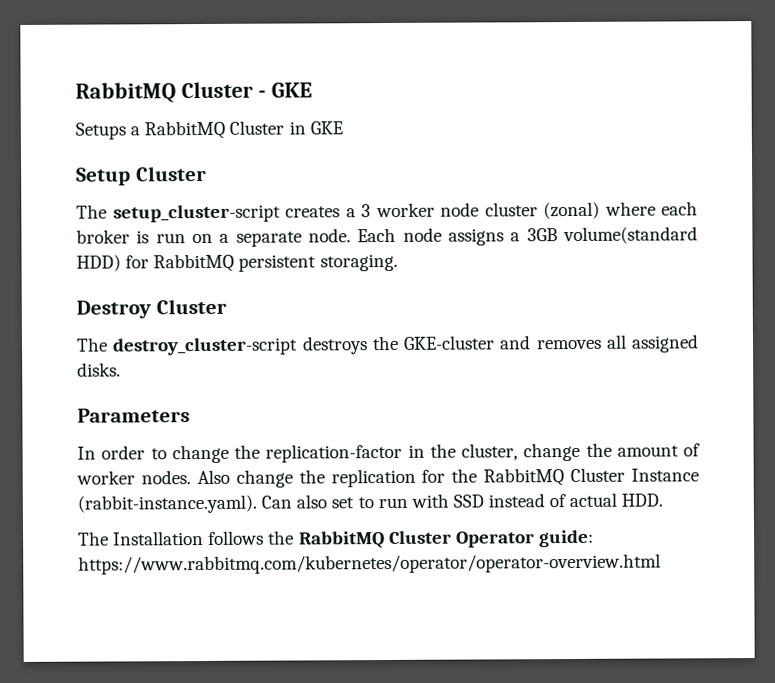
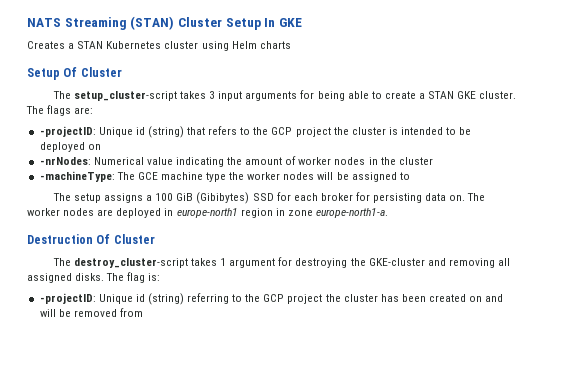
[75,81,312,104] [75,120,343,140] [76,167,131,186] RabbitMQ Cluster - GKE // Setups a RabbitMQ Cluster in GKE // Setup -> [27,16,302,30] [27,41,291,51] [27,67,78,80] NATS Streaming (STAN) Cluster Setup In GKE // Creates a STAN Kubernetes cluster using Helm charts // Setup Of
[285,201,698,220] [76,226,698,247] [76,253,398,273] [76,298,227,319] [76,336,368,356] creates a 3 worker node cluster (zonal) where each broker is run on a separate node. Each node assigns a 3GB volume(standard HDD) for RabbitMQ persistent storaging. // Destroy Cluster // The destroy_cluster-script destroys -> [179,90,517,101] [26,105,94,116] [39,126,472,138] [39,142,101,152] [39,156,433,167] [39,171,410,182] [52,192,486,204] [27,208,388,218] [27,234,155,244] [52,257,348,268] takes 3 input arguments for being able to create a STAN GKE cluster. The flags are: // -projectID: Unique id (string) that refers to the GCP project the cluster is intended to be deployed on // -nrNodes: Numerical value indicating the amount of worker nodes in the cluster // -machineType: The GCE machine type the worker nodes will be assigned to // The setup assigns a 100 GiB (Gibibytes) SSD for each broker for persisting data on. The worker nodes are deployed in europe-north1 region in zone europe-north1-a. // Destruction Of Cluster // The destroy_cluster-script takes 1 argument for destroying
[535,339,602,350] removes -> [448,258,495,268] removing
[77,408,190,423] [77,442,700,464] [76,467,699,488] [77,492,664,514] [78,529,594,549] [78,553,661,575] // Parameters // In order to change the replication-factor in the cluster, change the amount of worker nodes. Also change the replication for the RabbitMQ Cluster Instance (rabbit-instance.yaml). Can also set to run with SSD instead of actual HDD. // The Installation follows the RabbitMQ Cluster Operator guide: https://www.rabbitmq.com/kubernetes/operator/operator-overview.html -> [106,272,161,283] [39,293,504,305] [39,308,143,317] The flag is: // -projectID: Unique id (string) referring to the GCP project the cluster has been created on and will be removed from

